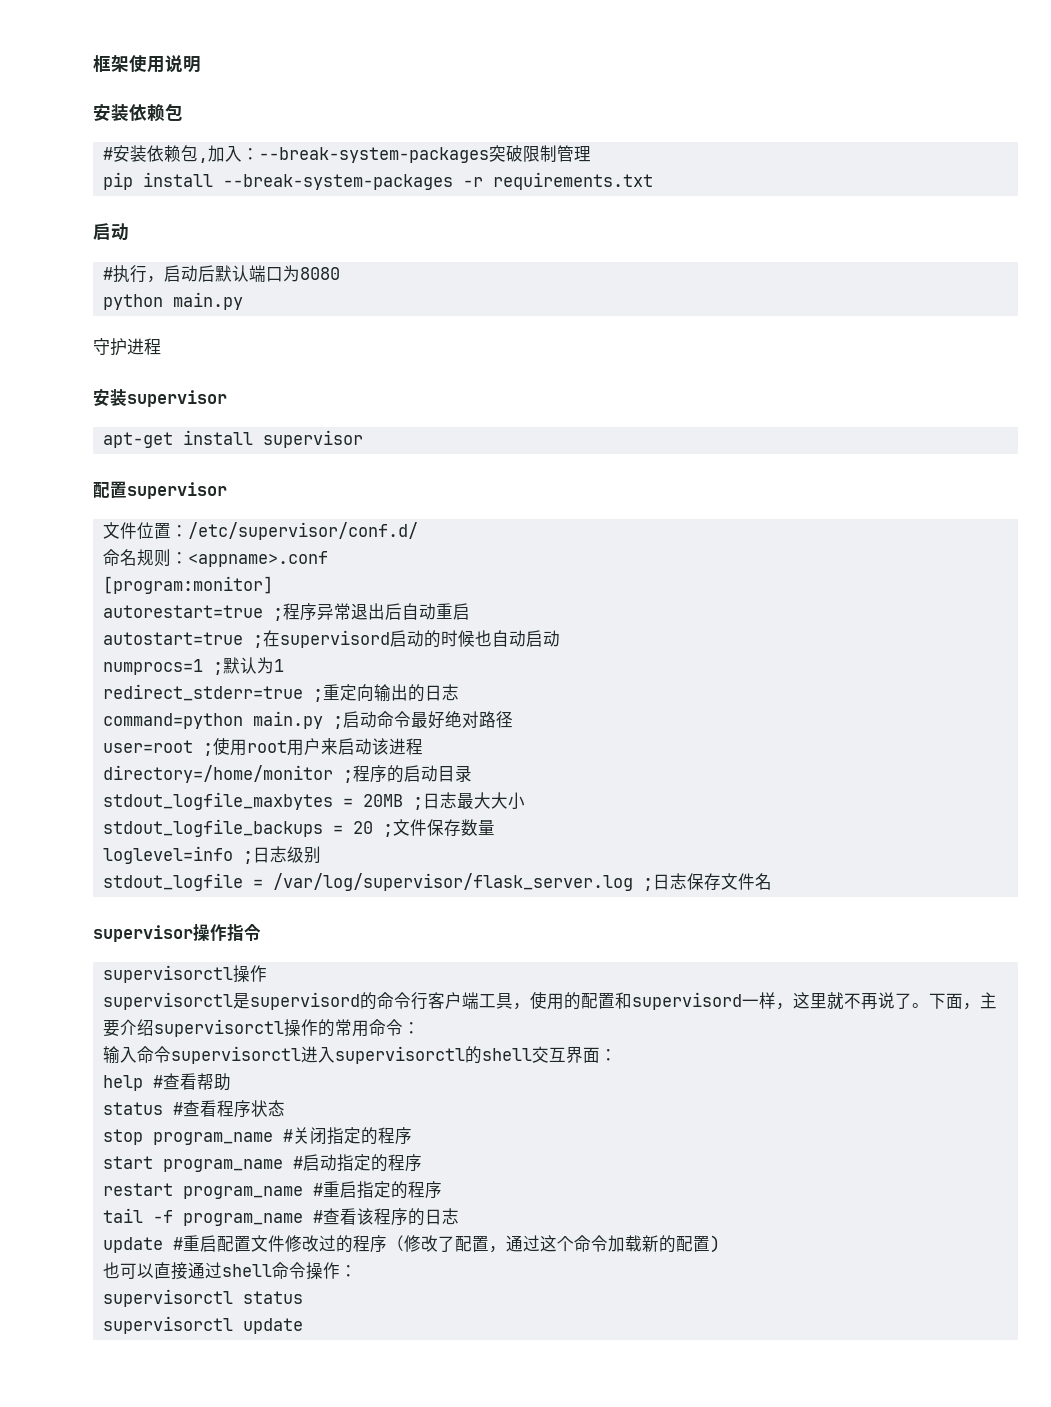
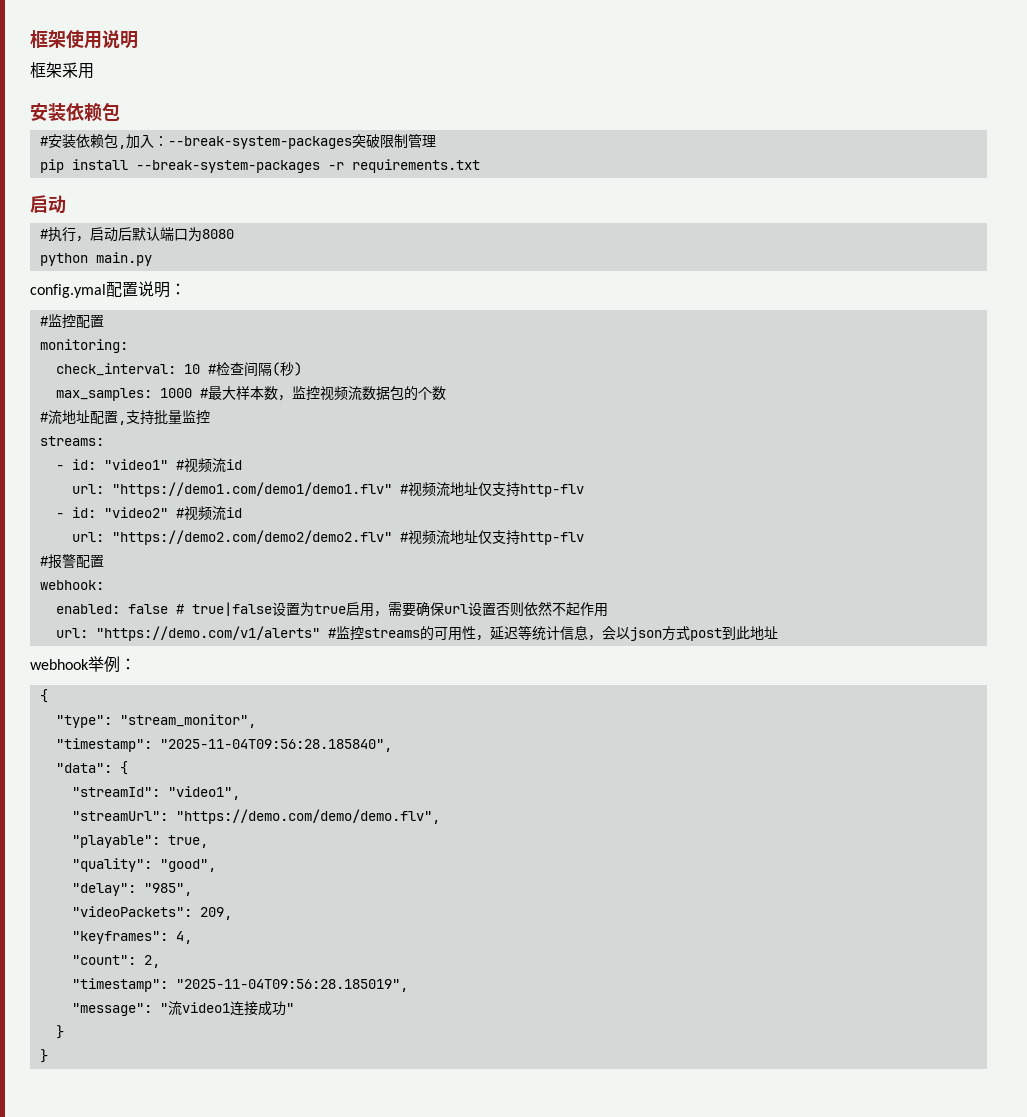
(201, 64) none -> [30,62,94,79] // 框架采用
[93,338,161,356] [93,389,227,407] [103,430,364,448] [93,481,227,499] [103,522,419,540] [103,549,329,567] [103,576,274,594] [103,603,471,621] [103,630,561,648] [103,657,285,675] [103,684,460,702] [103,711,514,729] [103,738,424,756] [103,765,473,783] [103,792,526,810] [103,819,496,837] [103,846,322,864] [103,873,773,891] [93,924,261,942] [103,965,268,983] [103,992,998,1010] [103,1019,421,1037] [103,1046,618,1064] [103,1073,232,1091] [103,1100,286,1118] [103,1127,413,1145] [103,1154,423,1172] [103,1181,443,1199] [103,1208,460,1226] [103,1235,721,1253] [103,1262,358,1280] [103,1289,304,1307] [103,1316,304,1334] 守护进程 // 安装supervisor // apt-get install supervisor // 配置supervisor // 文件位置：/etc/supervisor/conf.d/ // 命名规则：<appname>.conf // [program:monitor] // autorestart=true ;程序异常退出后自动重启 // autostart=true ;在supervisord启动的时候也自动启动 // numprocs=1 ;默认为1 // redirect_stderr=true ;重定向输出的日志 // command=python main.py ;启动命令最好绝对路径 // user=root ;使用root用户来启动该进程 // directory=/home/monitor ;程序的启动目录 // stdout_logfile_maxbytes = 20MB ;日志最大大小 // stdout_logfile_backups = 20 ;文件保存数量 // loglevel=info ;日志级别 // stdout_logfile = /var/log/supervisor/flask_server.log ;日志保存文件名 // supervisor操作指令 // supervisorctl操作 // supervisorctl是supervisord的命令行客户端工具，使用的配置和supervisord一样，这里就不再说了。下面，主要介绍supervisorctl操作的常用命令： // 输入命令supervisorctl进入supervisorctl的shell交互界面： // help #查看帮助 // status #查看程序状态 // stop program_name #关闭指定的程序 // start program_name #启动指定的程序 // restart program_name #重启指定的程序 // tail -f program_name #查看该程序的日志 // update #重启配置文件修改过的程序（修改了配置，通过这个命令加载新的配置) // 也可以直接通过shell命令操作： // supervisorctl status // supervisorctl update -> [30,281,186,298] [39,314,104,328] [39,339,128,353] [55,362,302,377] [55,386,446,401] [39,410,210,425] [39,436,104,446] [55,458,242,473] [71,482,584,497] [55,506,242,521] [71,530,584,545] [39,554,104,569] [39,580,104,590] [55,601,608,617] [55,625,778,641] [30,656,136,673] [39,689,48,703] [55,714,256,728] [55,738,392,752] [55,761,128,775] [71,786,240,800] [71,809,440,824] [71,835,208,848] [71,858,216,872] [71,883,192,896] [71,906,232,920] [71,931,192,944] [71,955,160,968] [71,978,408,992] [71,1001,294,1016] [55,1025,64,1039] [39,1049,48,1063] config.ymal配置说明： // #监控配置 // monitoring: // check_interval: 10 #检查间隔(秒) // max_samples: 1000 #最大样本数，监控视频流数据包的个数 // #流地址配置,支持批量监控 // streams: // - id: "video1" #视频流id // url: "https://demo1.com/demo1/demo1.flv" #视频流地址仅支持http-flv // - id: "video2" #视频流id // url: "https://demo2.com/demo2/demo2.flv" #视频流地址仅支持http-flv // #报警配置 // webhook: // enabled: false # true|false设置为true启用，需要确保url设置否则依然不起作用 // url: "https://demo.com/v1/alerts" #监控streams的可用性，延迟等统计信息，会以json方式post到此地址 // webhook举例： // { // "type": "stream_monitor", // "timestamp": "2025-11-04T09:56:28.185840", // "data": { // "streamId": "video1", // "streamUrl": "https://demo.com/demo/demo.flv", // "playable": true, // "quality": "good", // "delay": "985", // "videoPackets": 209, // "keyframes": 4, // "count": 2, // "timestamp": "2025-11-04T09:56:28.185019", // "message": "流video1连接成功" // } // }

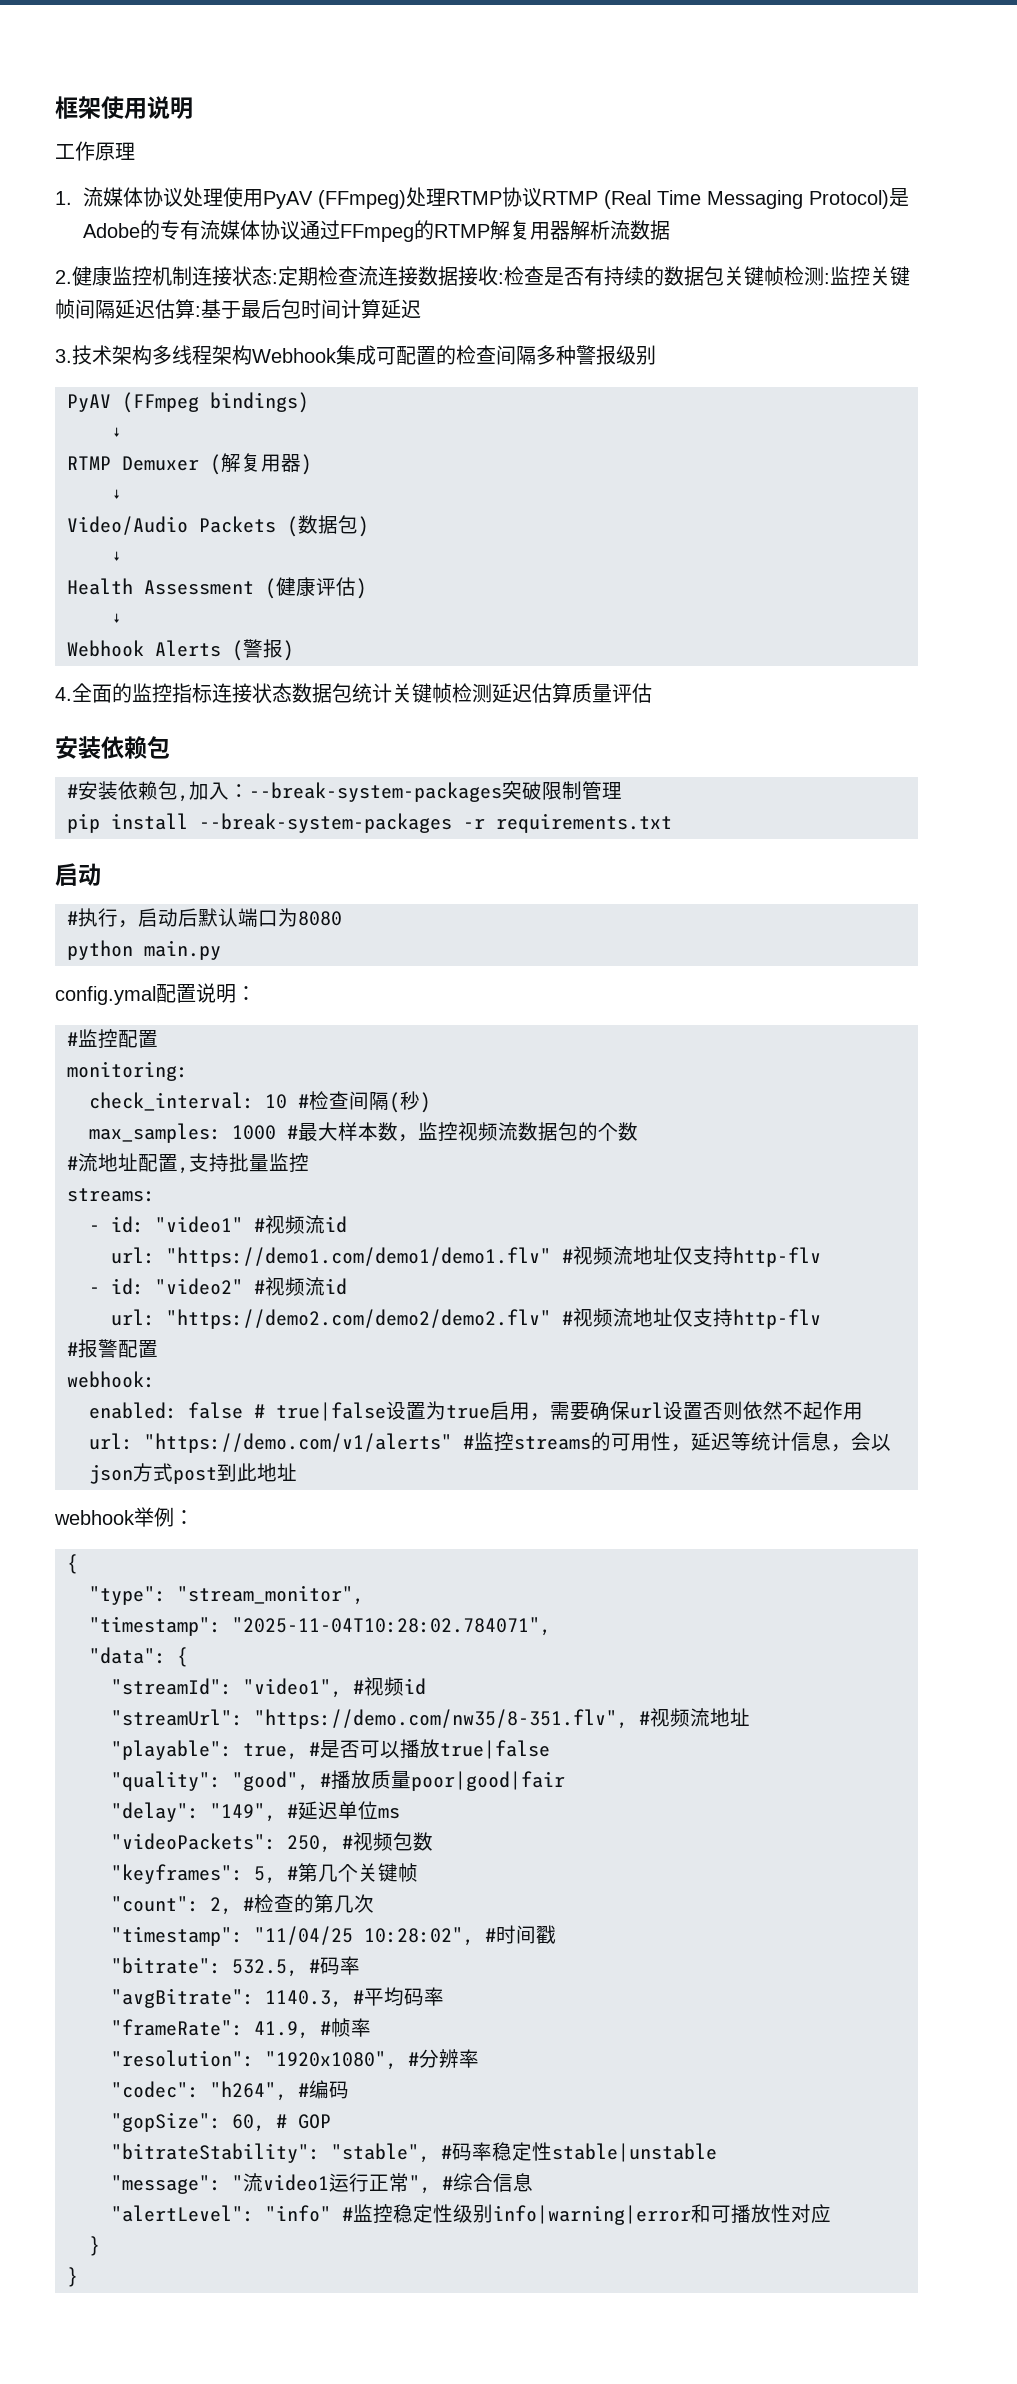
[30,62,94,79] 框架采用 -> [55,141,135,161] [55,187,910,209] [83,220,671,242] [55,266,910,286] [55,299,421,319] [55,345,656,365] [67,392,309,413] [111,427,122,439] [67,453,312,475] [111,489,122,501] [67,515,369,537] [111,551,122,563] [67,577,367,599] [111,613,122,625] [67,639,294,661] [55,683,652,703] 工作原理 // 1.流媒体协议处理使用PyAV (FFmpeg)处理RTMP协议RTMP (Real Time Messaging Protocol)是Adobe的专有流媒体协议通过FFmpeg的RTMP解复用器解析流数据 // 2.健康监控机制连接状态:定期检查流连接数据接收:检查是否有持续的数据包关键帧检测:监控关键帧间隔延迟估算:基于最后包时间计算延迟 // 3.技术架构多线程架构Webhook集成可配置的检查间隔多种警报级别 // PyAV (FFmpeg bindings) // ↓ // RTMP Demuxer (解复用器) // ↓ // Video/Audio Packets (数据包) // ↓ // Health Assessment (健康评估) // ↓ // Webhook Alerts (警报) // 4.全面的监控指标连接状态数据包统计关键帧检测延迟估算质量评估
[159,739,392,752] "2025-11-04T09:56:28.185840", -> [232,1617,551,1636] "2025-11-04T10:28:02.784071",
[71,809,440,824] [71,835,208,848] [71,858,216,872] [71,883,192,896] [71,906,232,920] [71,931,192,944] [71,955,160,968] [71,978,408,992] [71,1001,294,1016] // "streamUrl": "https://demo.com/demo/demo.flv", // "playable": true, // "quality": "good", // "delay": "985", // "videoPackets": 209, // "keyframes": 4, // "count": 2, // "timestamp": "2025-11-04T09:56:28.185019", // "message": "流video1连接成功" -> [353,1677,426,1696] [111,1708,750,1729] [111,1739,550,1760] [111,1770,565,1791] [111,1801,400,1822] [111,1832,433,1853] [111,1863,418,1884] [111,1894,374,1915] [111,1925,556,1946] [111,1956,360,1977] [111,1987,444,2008] [111,2018,371,2039] [111,2049,479,2070] [111,2080,349,2101] [111,2112,331,2132] [111,2142,717,2163] [111,2173,533,2194] [111,2204,831,2225] #视频id // "streamUrl": "https://demo.com/nw35/8-351.flv", #视频流地址 // "playable": true, #是否可以播放true|false // "quality": "good", #播放质量poor|good|fair // "delay": "149", #延迟单位ms // "videoPackets": 250, #视频包数 // "keyframes": 5, #第几个关键帧 // "count": 2, #检查的第几次 // "timestamp": "11/04/25 10:28:02", #时间戳 // "bitrate": 532.5, #码率 // "avgBitrate": 1140.3, #平均码率 // "frameRate": 41.9, #帧率 // "resolution": "1920x1080", #分辨率 // "codec": "h264", #编码 // "gopSize": 60, # GOP // "bitrateStability": "stable", #码率稳定性stable|unstable // "message": "流video1运行正常", #综合信息 // "alertLevel": "info" #监控稳定性级别info|warning|error和可播放性对应

